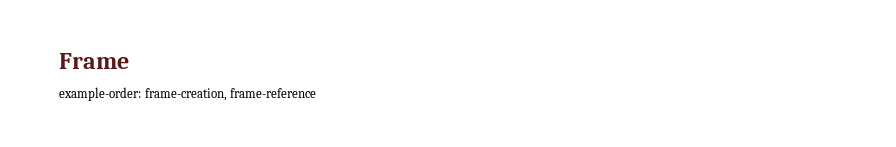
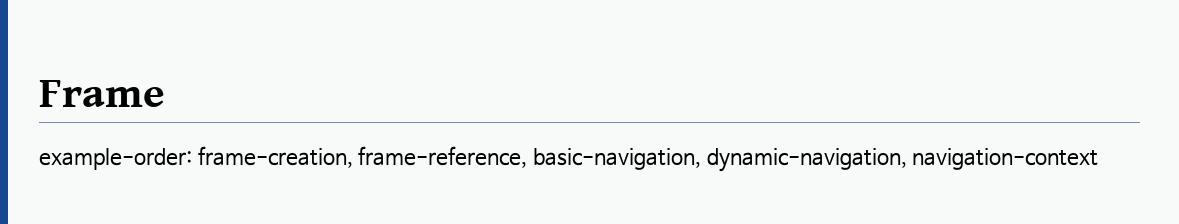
[230,88,317,98] frame-reference -> [358,146,1099,172] frame-reference, basic-navigation, dynamic-navigation, navigation-context

